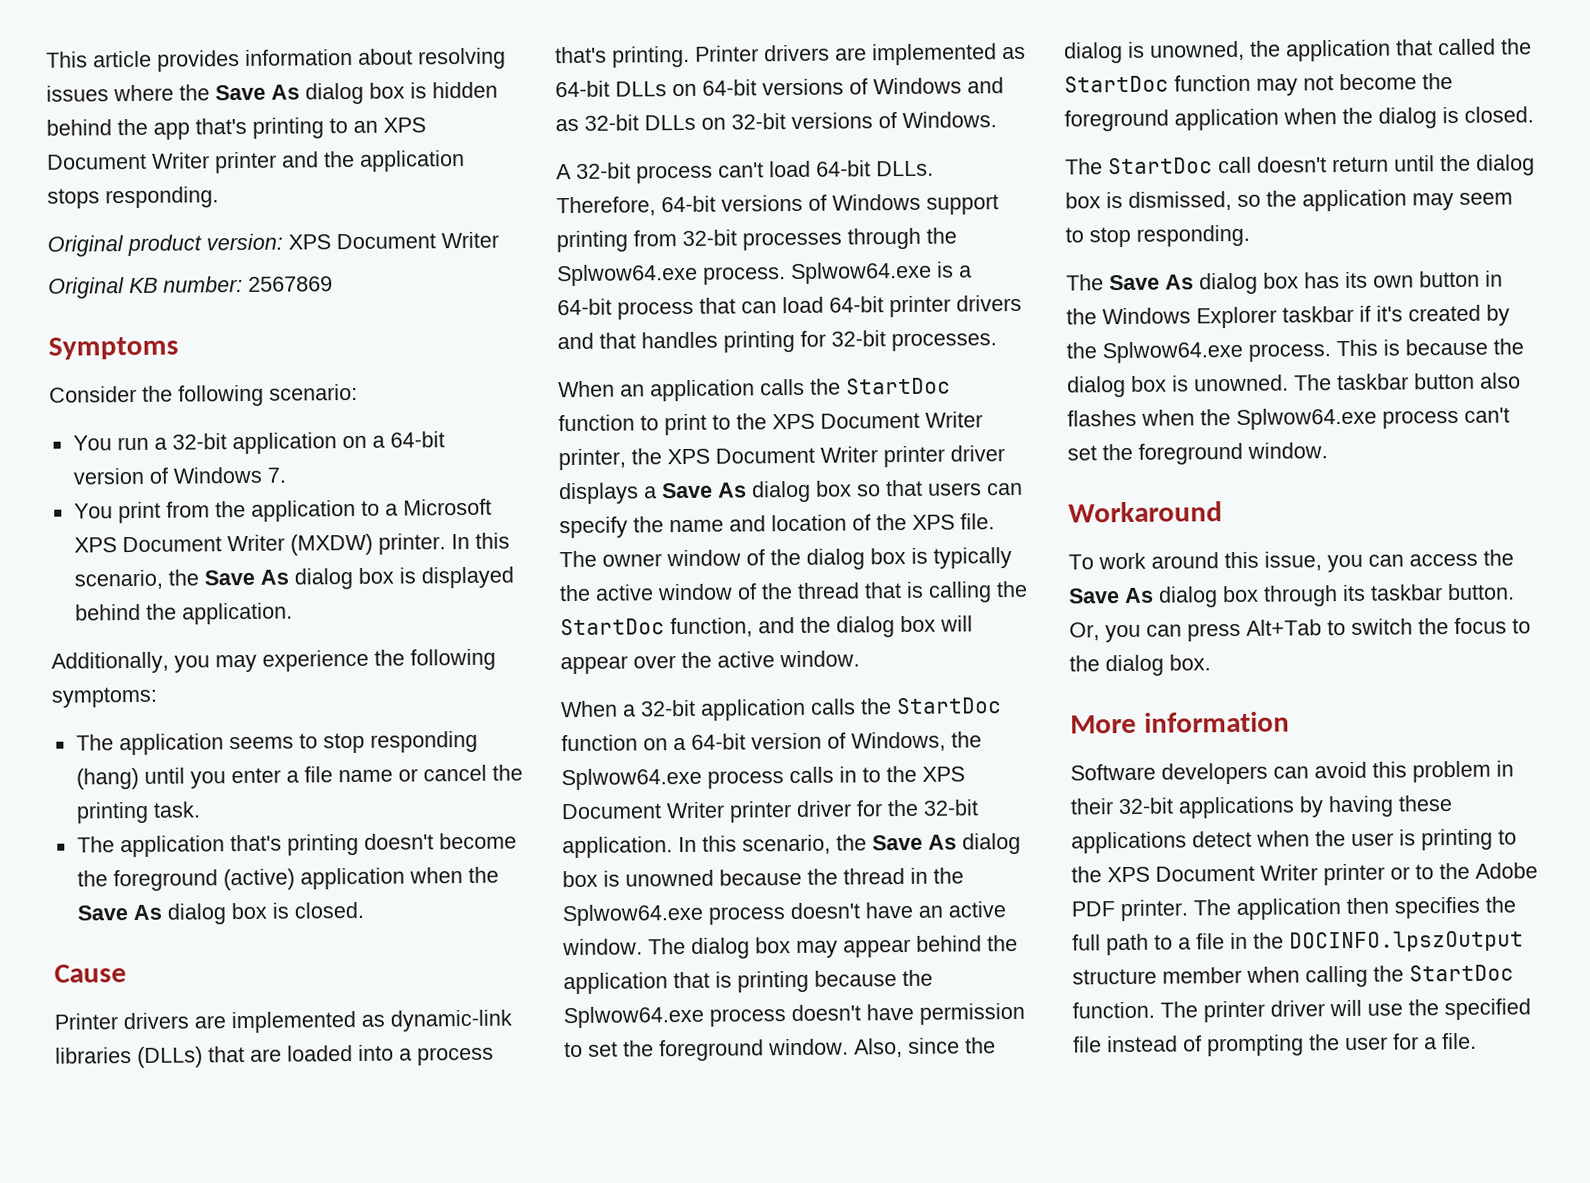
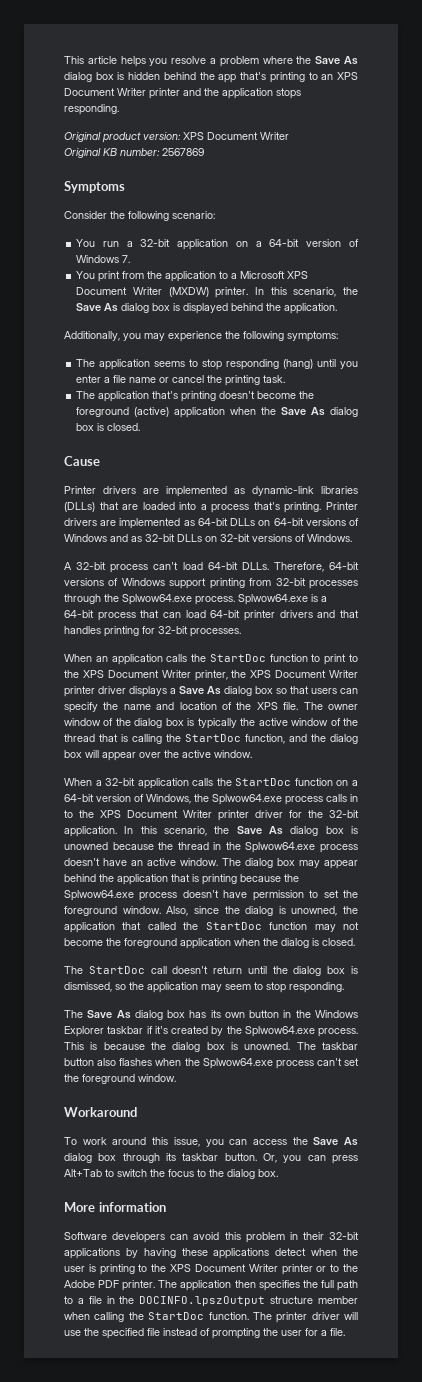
[157,47,506,72] [46,85,109,102] provides information about resolving issues -> [120,56,259,67] helps you resolve a problem

